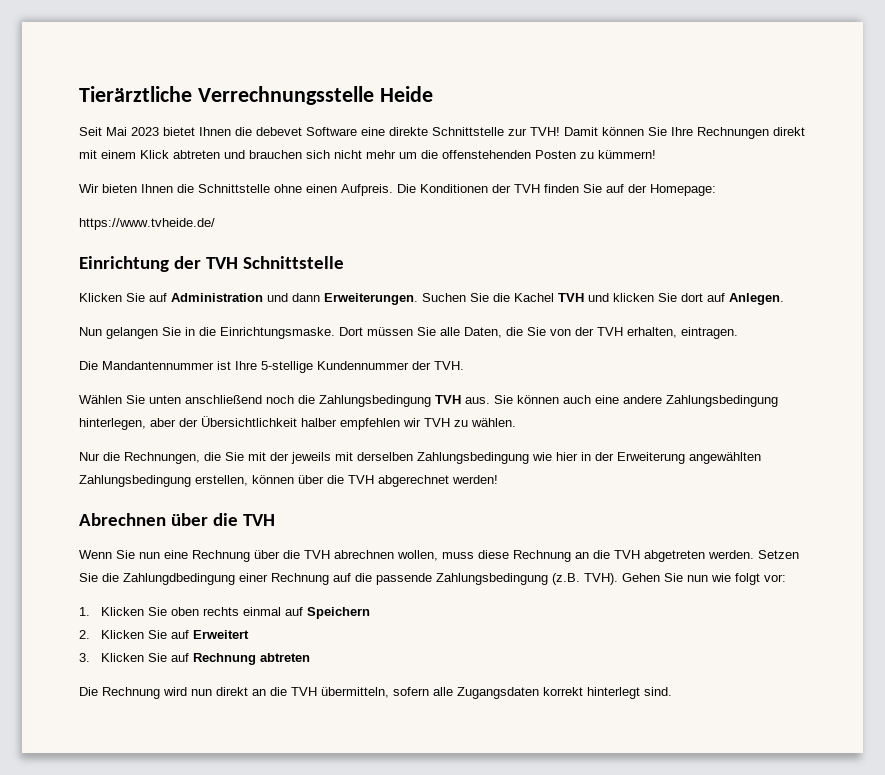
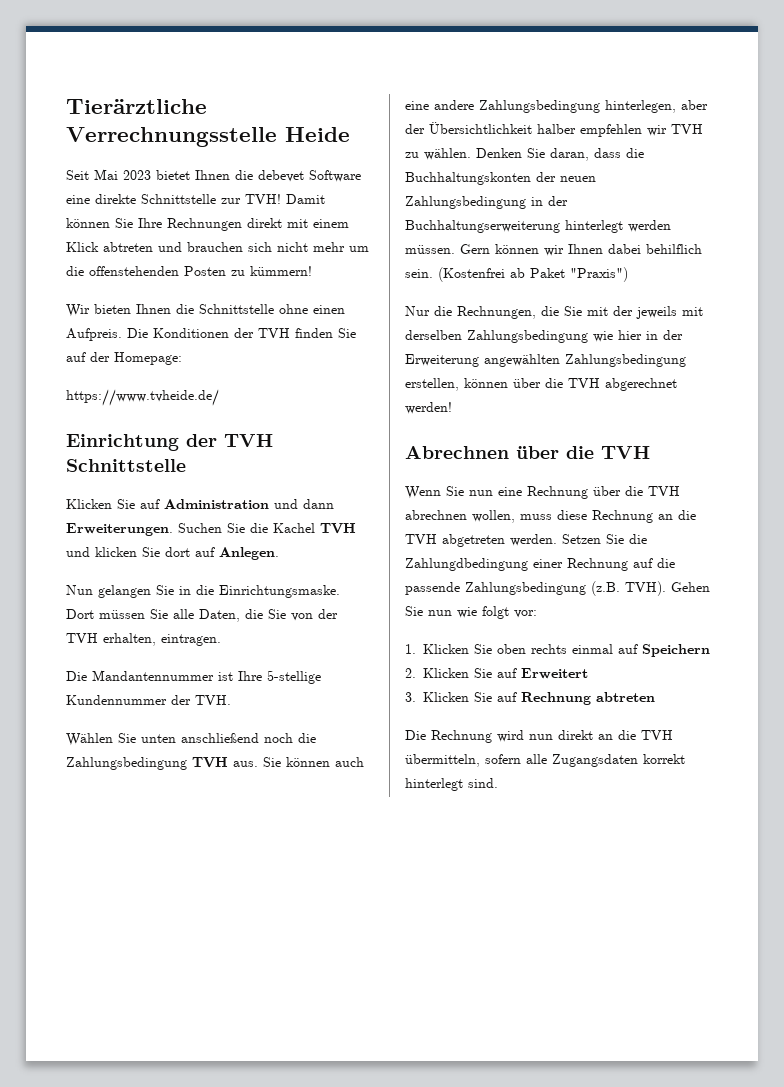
(516, 422) none -> [476,148,644,161] [405,172,596,185] [405,196,568,209] [405,220,671,233] [405,244,702,256] [405,267,628,282] Denken Sie daran, dass die Buchhaltungskonten der neuen Zahlungsbedingung in der Buchhaltungserweiterung hinterlegt werden müssen. Gern können wir Ihnen dabei behilflich sein. (Kostenfrei ab Paket "Praxis")

